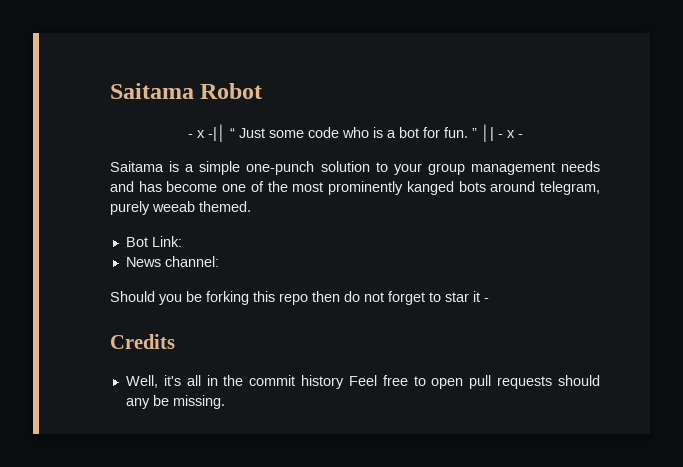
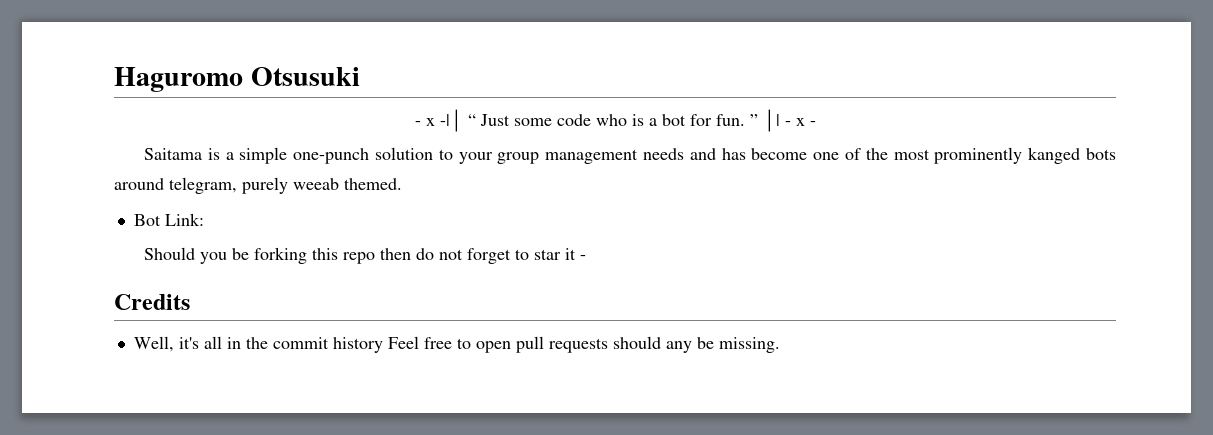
[110,83,263,99] Saitama Robot -> [114,67,360,92] Haguromo Otsusuki
[125,256,219,267] // News channel: -> (204, 219) none

